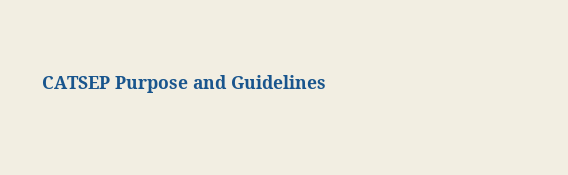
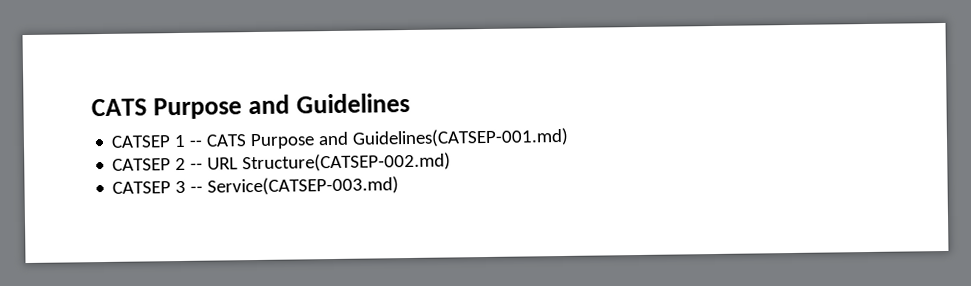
[42,76,110,89] CATSEP -> [91,98,147,117] CATS
(326, 82) none -> [111,127,570,150] [112,152,452,173] [112,176,400,196] // CATSEP 1 -- CATS Purpose and Guidelines(CATSEP-001.md) // CATSEP 2 -- URL Structure(CATSEP-002.md) // CATSEP 3 -- Service(CATSEP-003.md)

